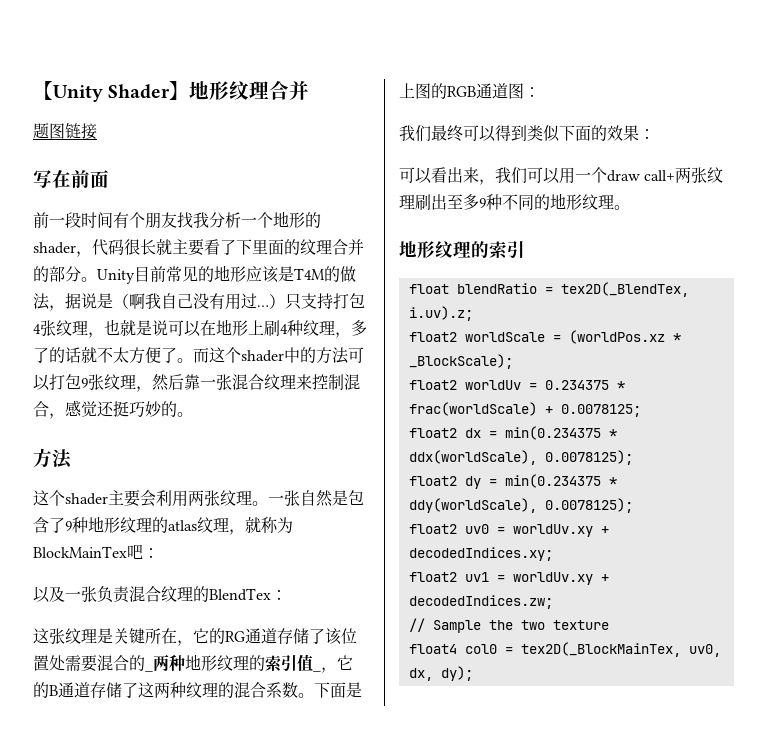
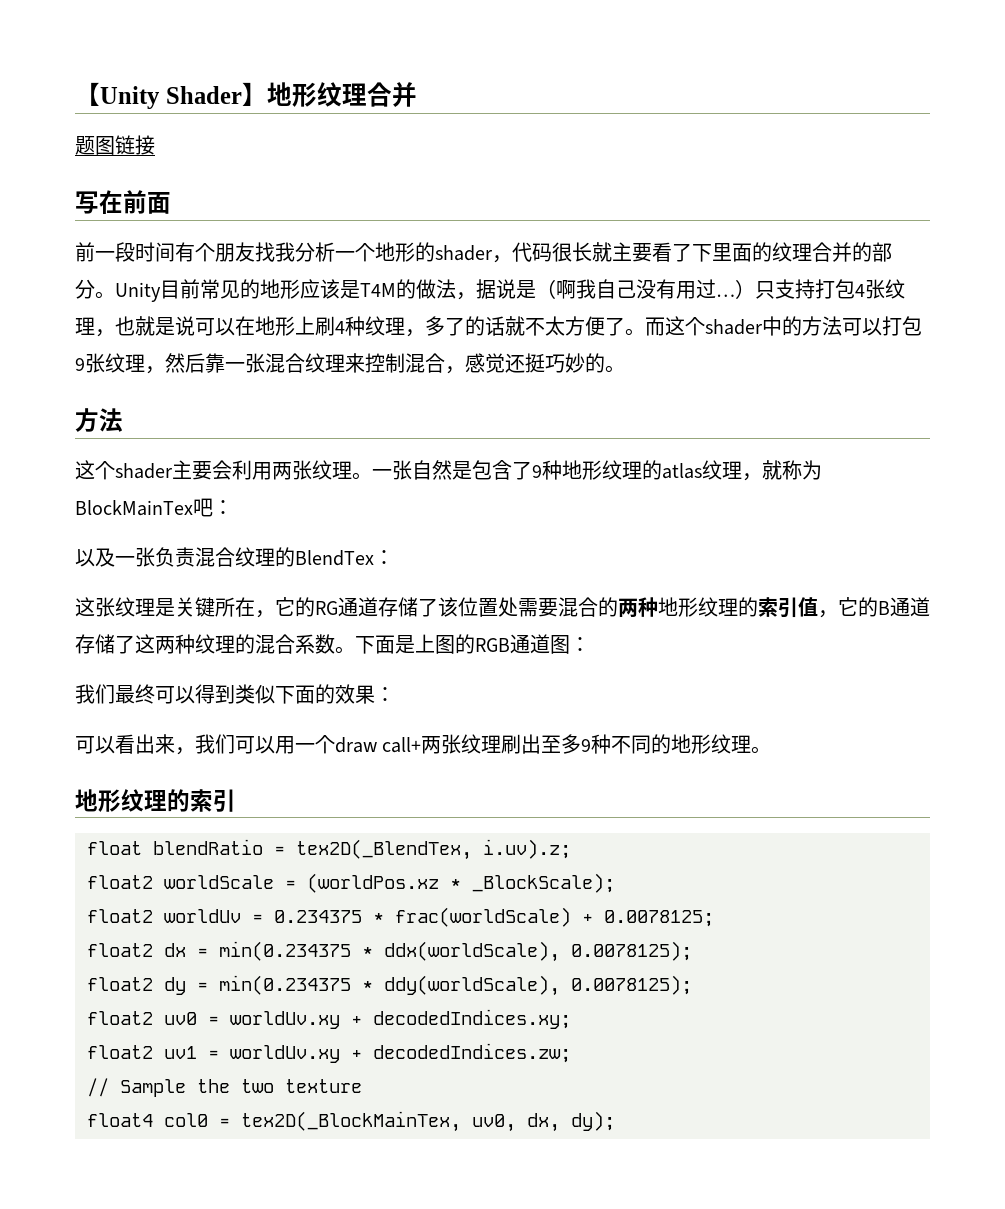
[145,669,153,672] _ -> (618, 607) none
[313,669,321,672] _ -> (818, 607) none

